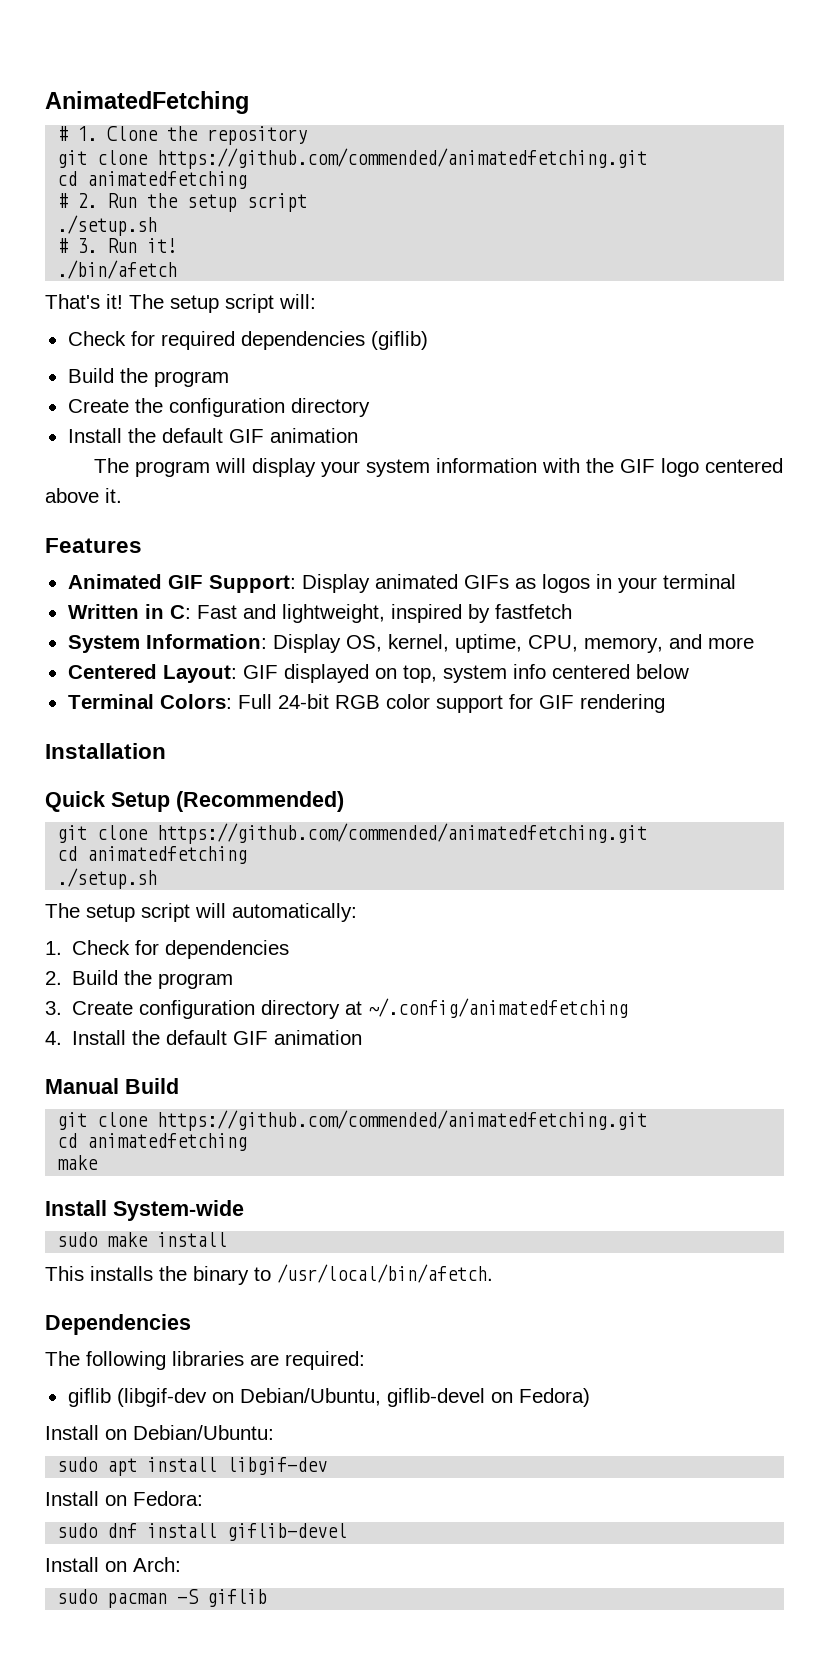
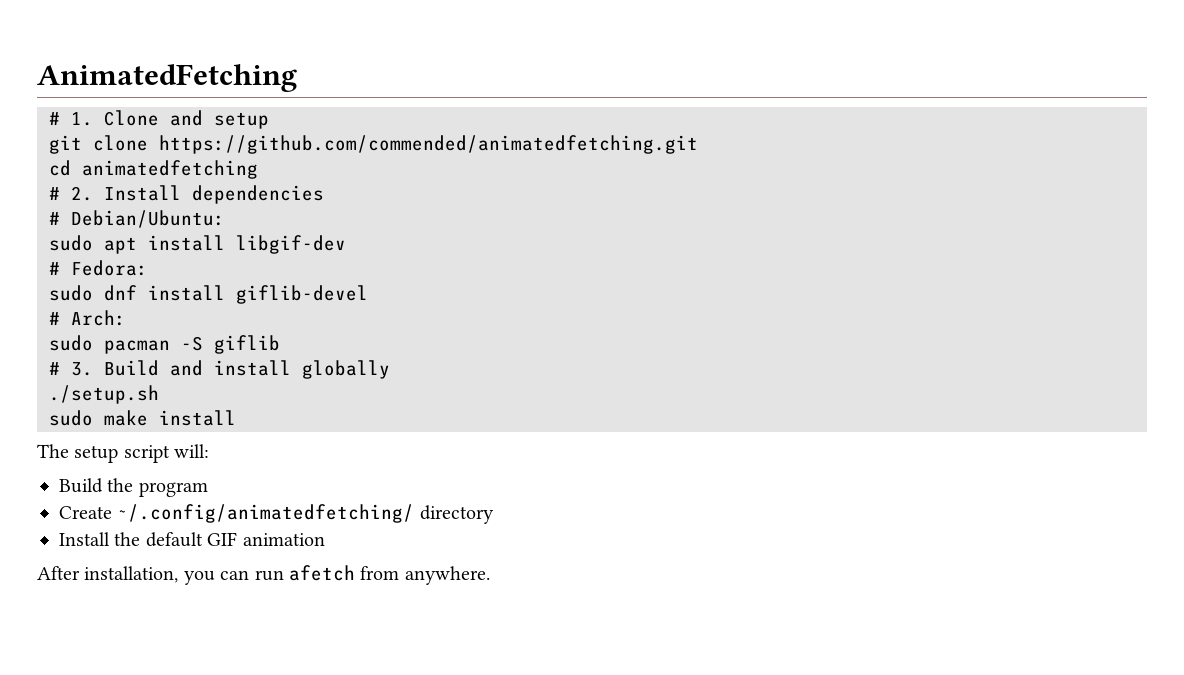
[167,126,308,145] the repository -> [170,110,269,129] and setup
[107,193,308,212] [57,215,158,236] [57,238,178,253] [57,260,178,279] [45,294,123,309] Run the setup script // ./setup.sh // # 3. Run it! // ./bin/afetch // That's it! -> [104,185,324,204] [49,210,225,228] [49,235,346,254] [49,260,148,276] [49,285,368,304] [49,310,126,326] [49,335,280,354] [49,360,390,379] [49,385,159,404] [49,410,236,426] Install dependencies // # Debian/Ubuntu: // sudo apt install libgif-dev // # Fedora: // sudo dnf install giflib-devel // # Arch: // sudo pacman -S giflib // # 3. Build and install globally // ./setup.sh // sudo make install //
[67,331,428,350] // Check for required dependencies (giflib) -> (210, 451) none
[134,398,285,417] the configuration -> [117,504,415,523] ~/.config/animatedfetching/
[93,458,783,477] [45,488,122,503] [45,538,142,553] [67,574,736,593] [67,604,572,623] [67,634,754,653] [67,664,689,683] [67,694,665,713] [45,743,166,759] [45,791,344,812] [57,823,648,844] [57,846,248,864] [57,868,158,889] [45,903,357,922] [45,940,290,959] [45,970,234,989] [45,998,629,1019] [45,1030,363,1045] [45,1078,179,1094] [57,1110,648,1131] [57,1133,248,1151] [57,1155,99,1170] [45,1200,244,1221] [57,1232,228,1247] [45,1264,493,1285] [45,1314,191,1335] [45,1351,365,1370] [67,1388,590,1407] [45,1425,274,1440] [57,1457,328,1476] [45,1491,203,1506] [57,1523,348,1541] [45,1557,181,1572] [57,1589,268,1608] The program will display your system information with the GIF logo centered above it. // Features // Animated GIF Support: Display animated GIFs as logos in your terminal // Written in C: Fast and lightweight, inspired by fastfetch // System Information: Display OS, kernel, uptime, CPU, memory, and more // Centered Layout: GIF displayed on top, system info centered below // Terminal Colors: Full 24-bit RGB color support for GIF rendering // Installation // Quick Setup (Recommended) // git clone https://github.com/commended/animatedfetching.git // cd animatedfetching // ./setup.sh // The setup script will automatically: // 1. Check for dependencies // 2. Build the program // 3. Create configuration directory at ~/.config/animatedfetching // 4. Install the default GIF animation // Manual Build // git clone https://github.com/commended/animatedfetching.git // cd animatedfetching // make // Install System-wide // sudo make install // This installs the binary to /usr/local/bin/afetch. // Dependencies // The following libraries are required: // giflib (libgif-dev on Debian/Ubuntu, giflib-devel on Fedora) // Install on Debian/Ubuntu: // sudo apt install libgif-dev // Install on Fedora: // sudo dnf install giflib-devel // Install on Arch: // sudo pacman -S giflib -> [37,565,490,585] After installation, you can run afetch from anywhere.

